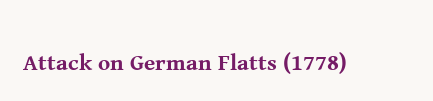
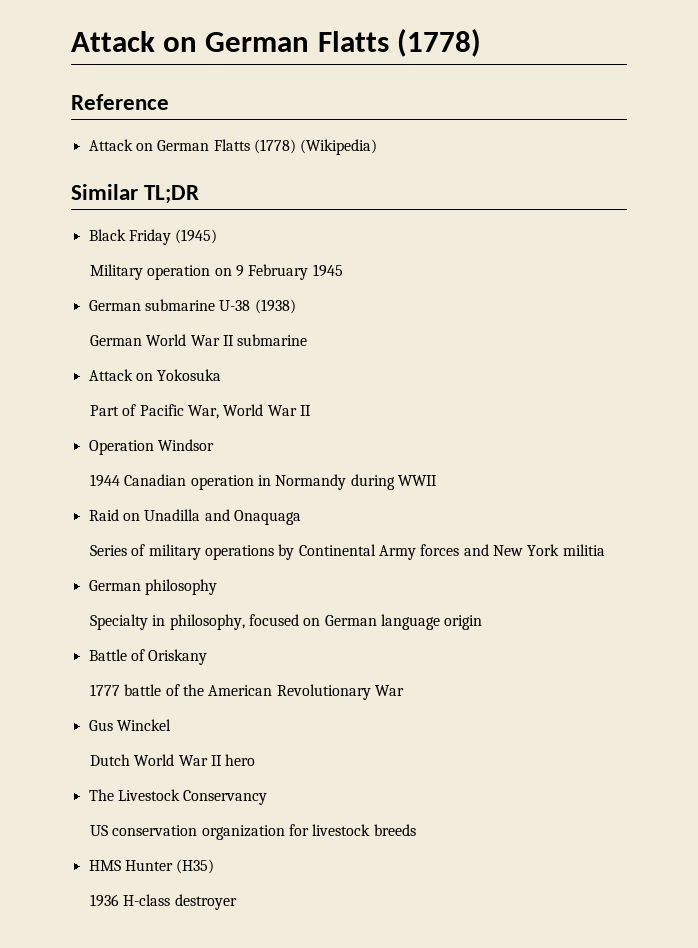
[23,52,348,74] Attack on German Flatts (1778) -> [71,28,481,57] [71,94,169,110] [88,139,378,155] [71,184,200,204] [88,229,218,245] [90,264,343,280] [88,299,296,314] [90,334,308,346] [88,369,222,381] [90,404,312,419] [88,439,214,455] [90,474,438,490] [88,509,301,525] [90,544,605,560] [88,579,217,595] [90,614,483,630] [88,649,208,665] [90,684,405,700] [88,719,171,731] [90,754,256,766] [88,789,268,805] [90,824,416,840] [88,859,215,874] [90,894,237,910] Attack on German Flatts (1778) // Reference // Attack on German Flatts (1778) (Wikipedia) // Similar TL;DR // Black Friday (1945) // Military operation on 9 February 1945 // German submarine U-38 (1938) // German World War II submarine // Attack on Yokosuka // Part of Pacific War, World War II // Operation Windsor // 1944 Canadian operation in Normandy during WWII // Raid on Unadilla and Onaquaga // Series of military operations by Continental Army forces and New York militia // German philosophy // Specialty in philosophy, focused on German language origin // Battle of Oriskany // 1777 battle of the American Revolutionary War // Gus Winckel // Dutch World War II hero // The Livestock Conservancy // US conservation organization for livestock breeds // HMS Hunter (H35) // 1936 H-class destroyer

